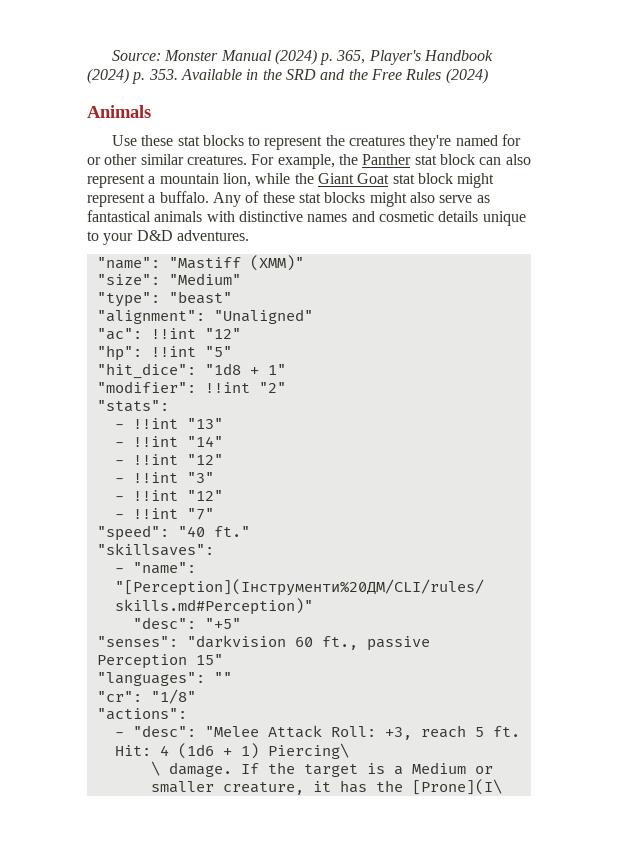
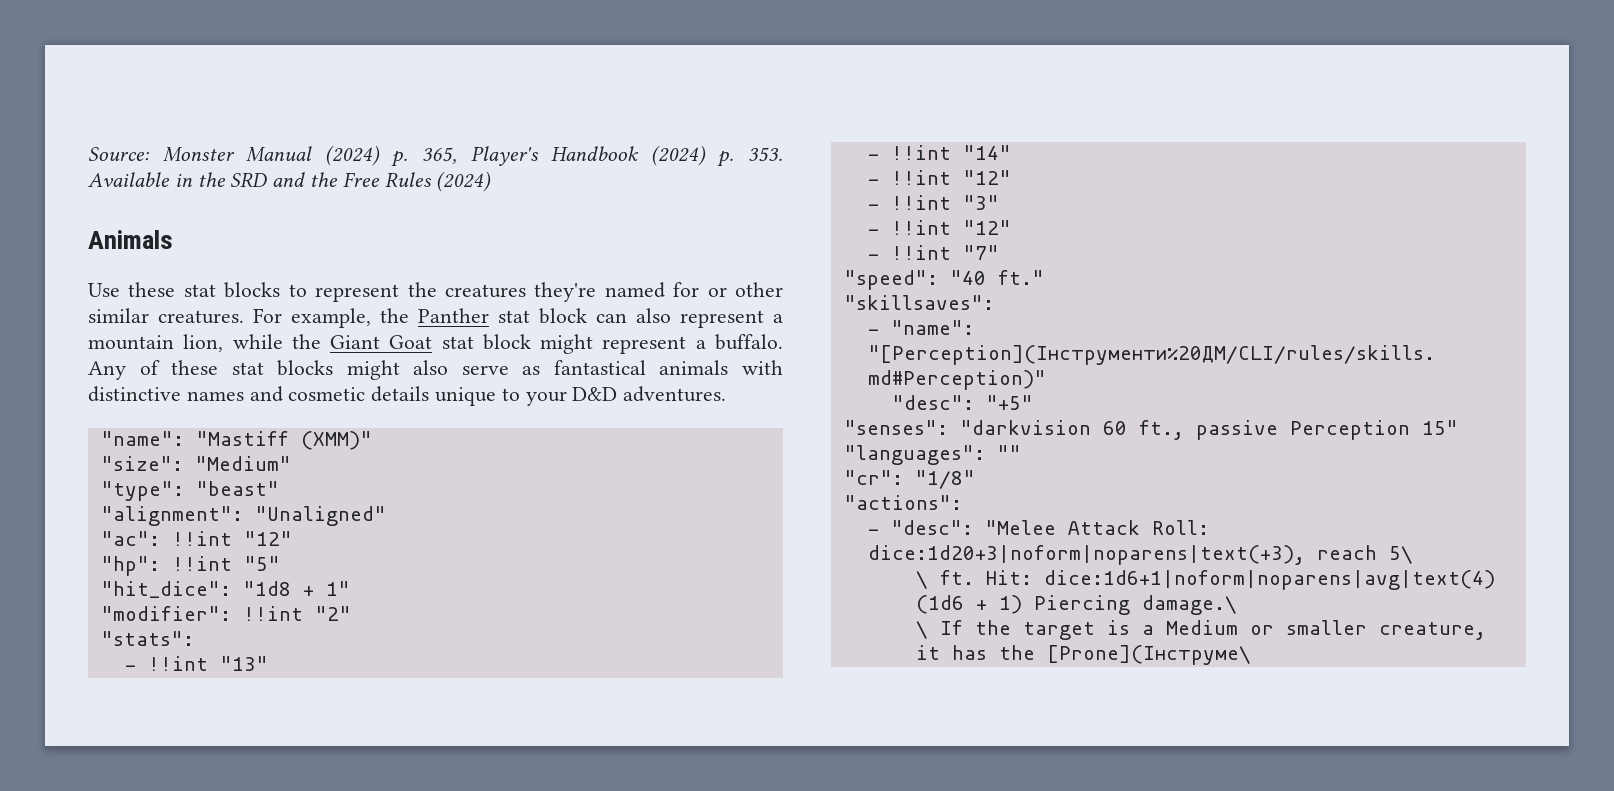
[384,725,484,740] +3, reach 5 -> [867,545,1413,565] [915,571,928,589] dice:1d20+3|noform|noparens|text(+3), reach 5\ // \
[159,745,169,756] 4 -> [1043,570,1495,590] dice:1d6+1|noform|noparens|avg|text(4)
[267,743,349,759] [150,761,232,777] Piercing\ // \ damage. -> [1033,595,1237,615] [915,621,928,639] Piercing damage.\ // \
[411,779,502,795] [Prone](І\ -> [1046,645,1251,665] [Prone](Інструме\

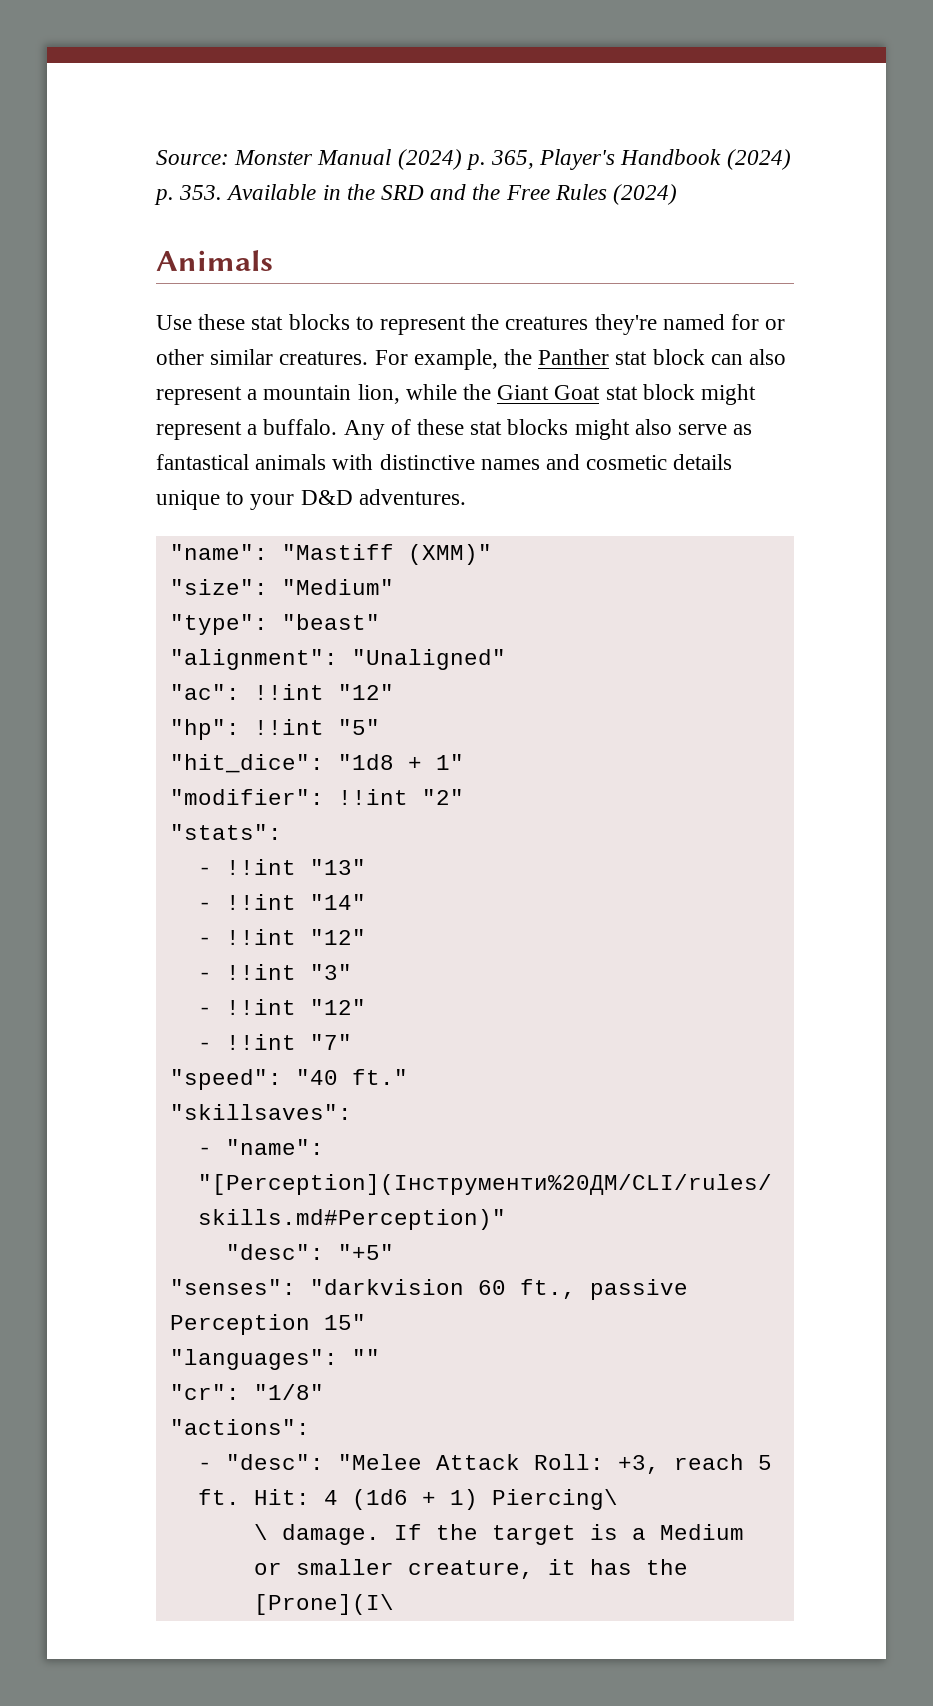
[867,545,1413,565] [915,571,928,589] dice:1d20+3|noform|noparens|text(+3), reach 5\ // \ -> [617,1454,772,1474] +3, reach 5
[1043,570,1495,590] dice:1d6+1|noform|noparens|avg|text(4) -> [323,1490,338,1505] 4
[1033,595,1237,615] [915,621,928,639] Piercing damage.\ // \ -> [491,1489,618,1510] [253,1524,380,1545] Piercing\ // \ damage.
[1046,645,1251,665] [Prone](Інструме\ -> [253,1594,394,1615] [Prone](І\

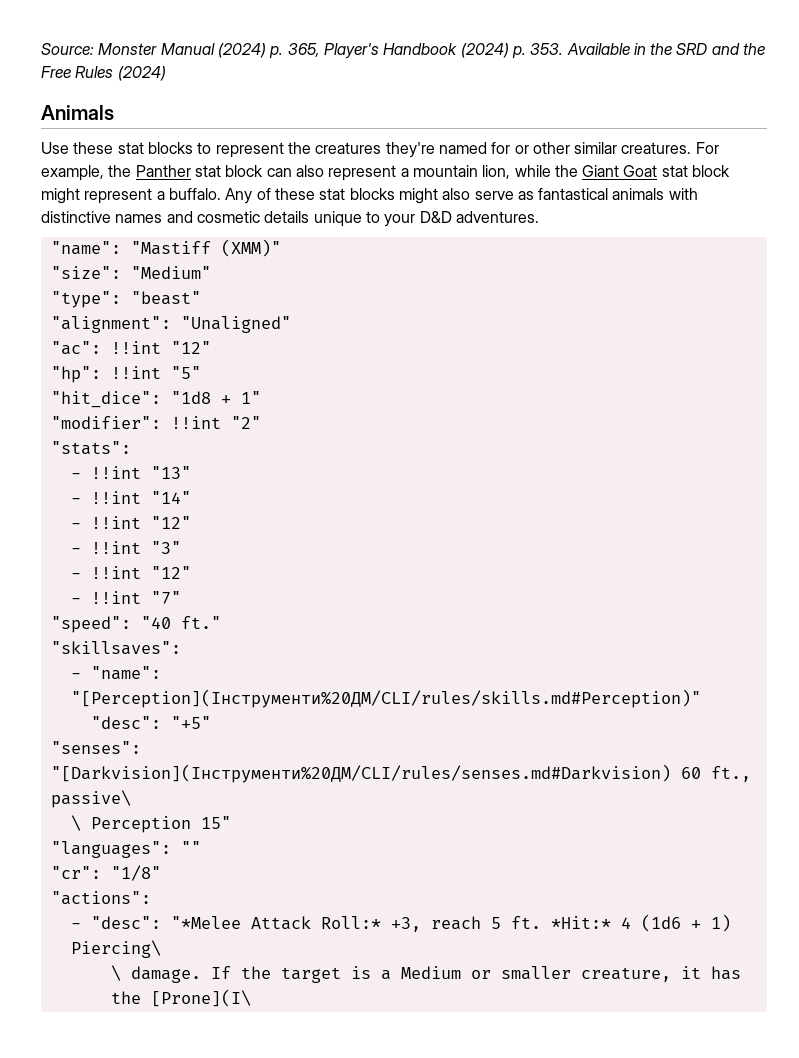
[309,1279,464,1295] "darkvision -> [50,764,671,783] "[Darkvision](Інструменти%20ДМ/CLI/rules/senses.md#Darkvision)
[589,1279,688,1300] passive -> [50,790,131,808] [70,815,81,831] passive\ // \
[337,1454,604,1470] "Melee Attack Roll: -> [170,916,381,930] "*Melee Attack Roll:*
[253,1489,310,1505] Hit: -> [550,916,611,929] *Hit:*

